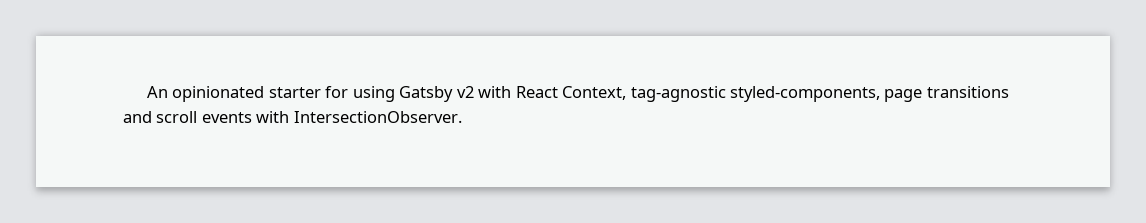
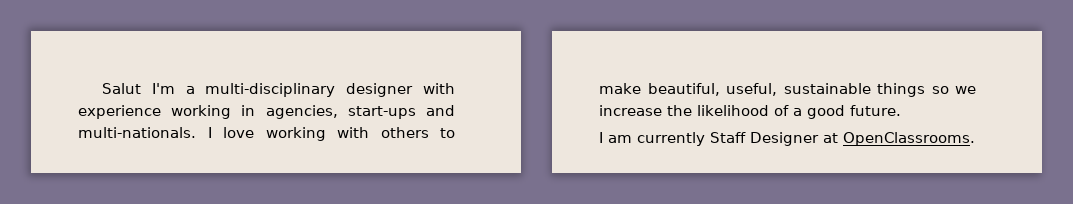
[146,86,1009,102] [123,111,462,123] An opinionated starter for using Gatsby v2 with React Context, tag-agnostic styled-components, page transitions and scroll events with IntersectionObserver. -> [102,83,455,97] [78,105,455,119] [78,127,455,141] [599,83,976,97] [599,105,901,119] [599,132,975,146] Salut I'm a multi-disciplinary designer with experience working in agencies, start-ups and multi-nationals. I love working with others to make beautiful, useful, sustainable things so we increase the likelihood of a good future. // I am currently Staff Designer at OpenClassrooms.

